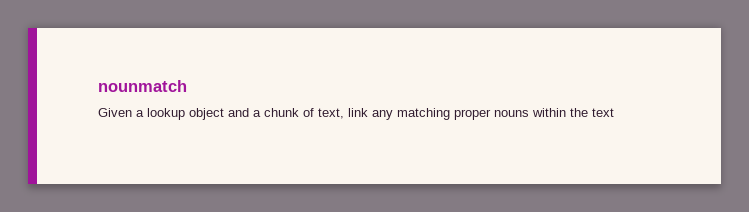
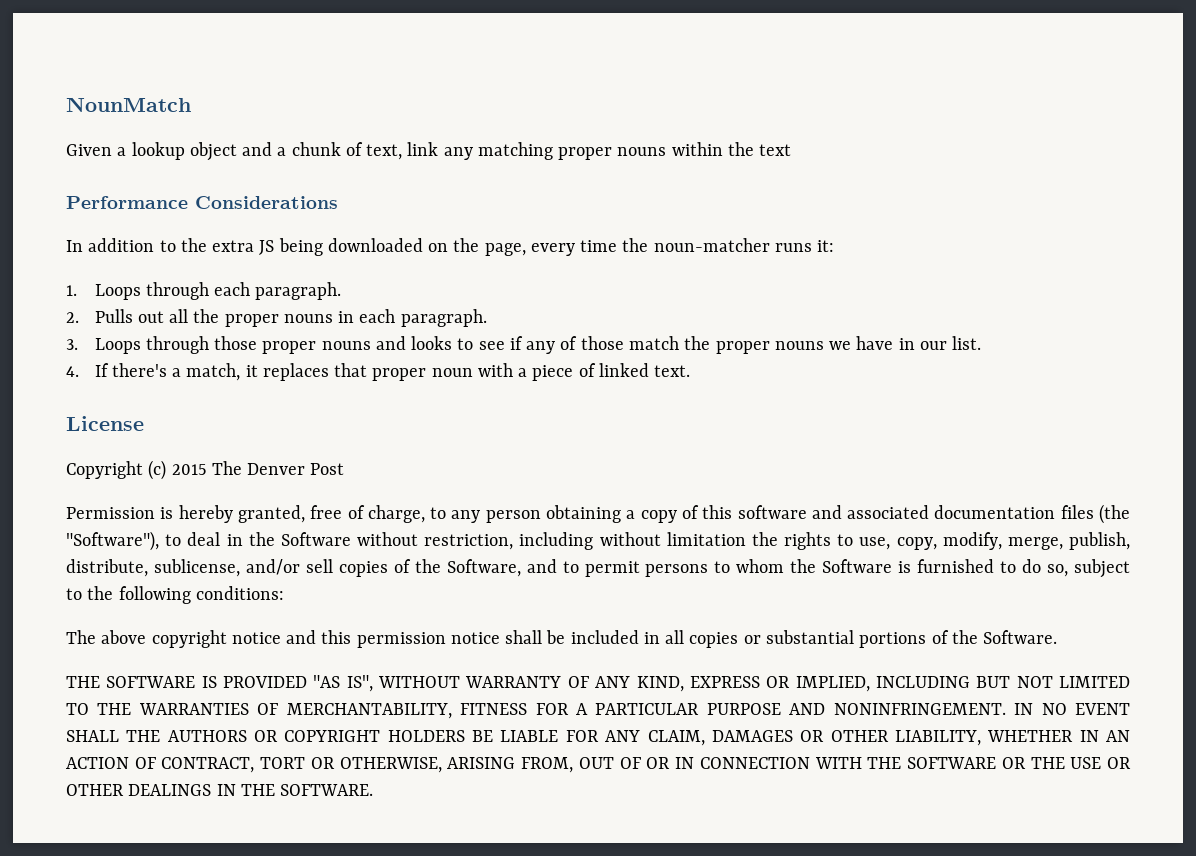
[98,80,187,92] nounmatch -> [66,97,191,112] NounMatch
(614, 112) none -> [66,196,338,209] [66,238,835,256] [66,282,342,300] [66,309,487,327] [66,336,982,354] [66,363,691,381] [66,416,144,431] [66,460,345,480] [66,504,1130,524] [66,531,1130,551] [66,559,1131,578] [66,586,284,604] [66,630,1058,648] [66,675,1131,692] [66,703,1130,719] [66,730,1131,746] [66,757,1131,773] [66,784,374,796] // Performance Considerations // In addition to the extra JS being downloaded on the page, every time the noun-matcher runs it: // 1. Loops through each paragraph. // 2. Pulls out all the proper nouns in each paragraph. // 3. Loops through those proper nouns and looks to see if any of those match the proper nouns we have in our list. // 4. If there's a match, it replaces that proper noun with a piece of linked text. // License // Copyright (c) 2015 The Denver Post // Permission is hereby granted, free of charge, to any person obtaining a copy of this software and associated documentation files (the "Software"), to deal in the Software without restriction, including without limitation the rights to use, copy, modify, merge, publish, distribute, sublicense, and/or sell copies of the Software, and to permit persons to whom the Software is furnished to do so, subject to the following conditions: // The above copyright notice and this permission notice shall be included in all copies or substantial portions of the Software. // THE SOFTWARE IS PROVIDED "AS IS", WITHOUT WARRANTY OF ANY KIND, EXPRESS OR IMPLIED, INCLUDING BUT NOT LIMITED TO THE WARRANTIES OF MERCHANTABILITY, FITNESS FOR A PARTICULAR PURPOSE AND NONINFRINGEMENT. IN NO EVENT SHALL THE AUTHORS OR COPYRIGHT HOLDERS BE LIABLE FOR ANY CLAIM, DAMAGES OR OTHER LIABILITY, WHETHER IN AN ACTION OF CONTRACT, TORT OR OTHERWISE, ARISING FROM, OUT OF OR IN CONNECTION WITH THE SOFTWARE OR THE USE OR OTHER DEALINGS IN THE SOFTWARE.

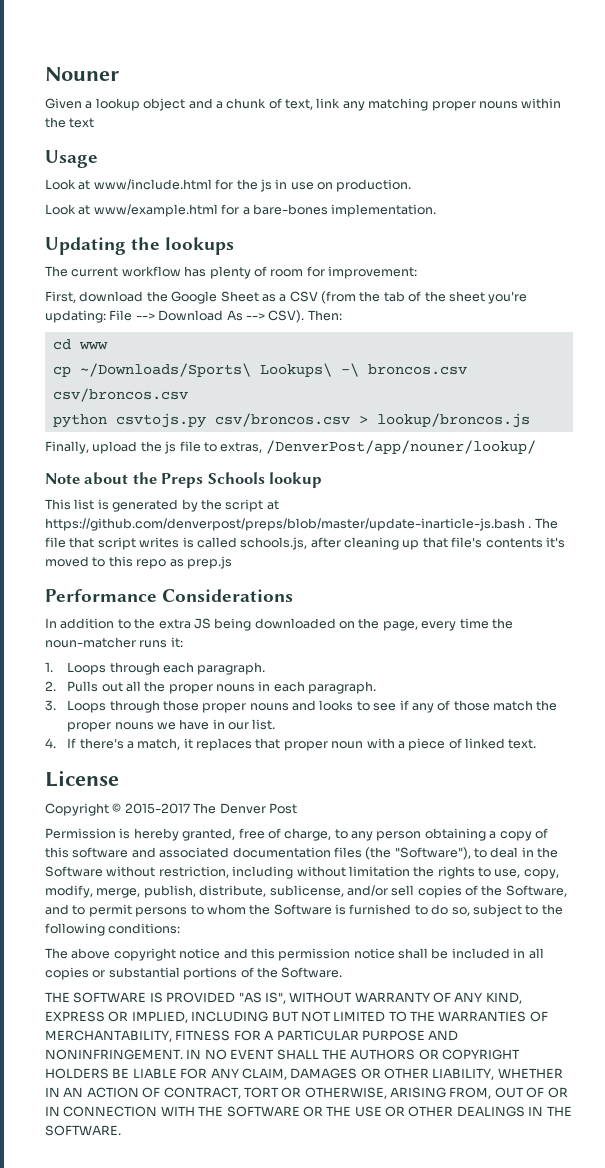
[66,97,191,112] NounMatch -> [45,67,119,81] Nouner
(792, 150) none -> [45,150,98,168] [45,179,412,192] [45,204,437,217] [45,237,235,255] [45,266,417,279] [45,291,528,304] [45,310,342,323] [52,339,108,350] [52,363,467,377] [52,388,188,402] [52,413,530,428] [45,440,536,454] [45,472,323,488] [45,499,279,512] [45,518,558,531] [45,537,565,550] [45,556,232,569] // Usage // Look at www/include.html for the js in use on production. // Look at www/example.html for a bare-bones implementation. // Updating the lookups // The current workflow has plenty of room for improvement: // First, download the Google Sheet as a CSV (from the tab of the sheet you're updating: File --> Download As --> CSV). Then: // cd www // cp ~/Downloads/Sports\ Lookups\ -\ broncos.csv csv/broncos.csv // python csvtojs.py csv/broncos.csv > lookup/broncos.js // Finally, upload the js file to extras, /DenverPost/app/nouner/lookup/ // Note about the Preps Schools lookup // This list is generated by the script at https://github.com/denverpost/preps/blob/master/update-inarticle-js.bash . The file that script writes is called schools.js, after cleaning up that file's contents it's moved to this repo as prep.js
[148,460,207,480] (c) 2015 -> [112,803,190,814] © 2015-2017

